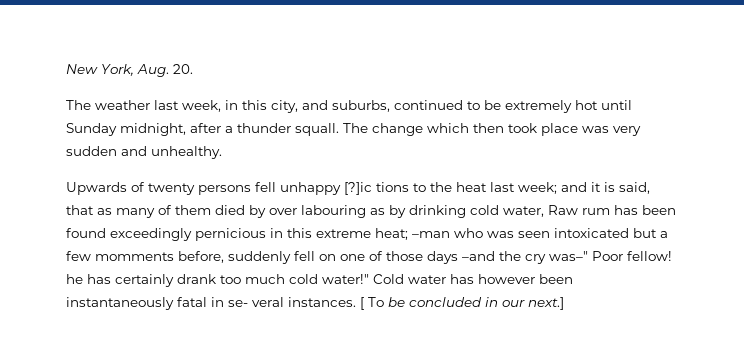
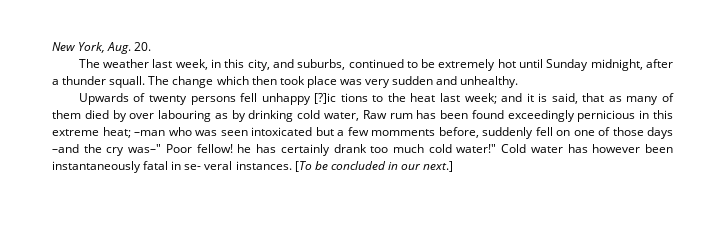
[360,297,384,310] [ To -> [294,161,312,172] [To

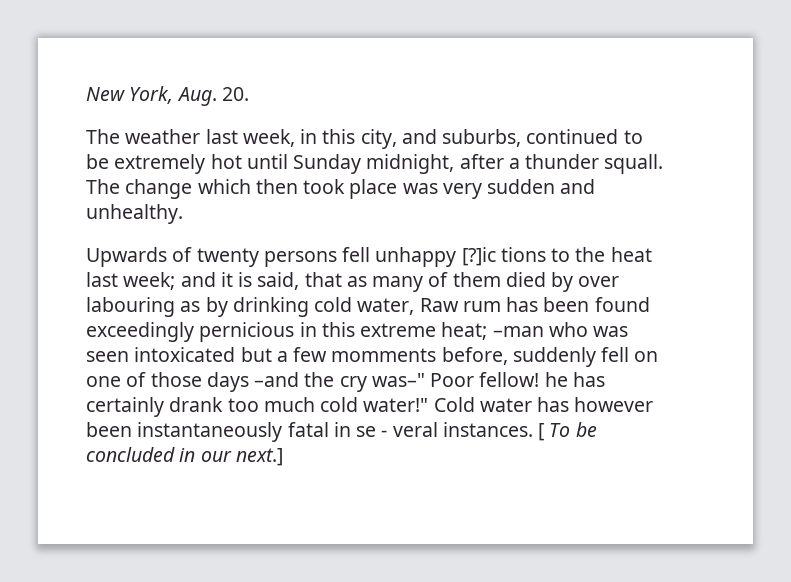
[184,161,312,172] se- veral instances. [To -> [356,422,571,441] se - veral instances. [ To

